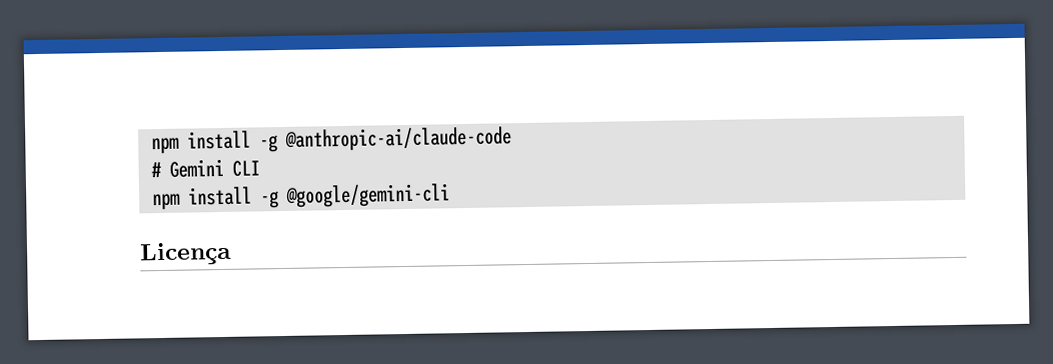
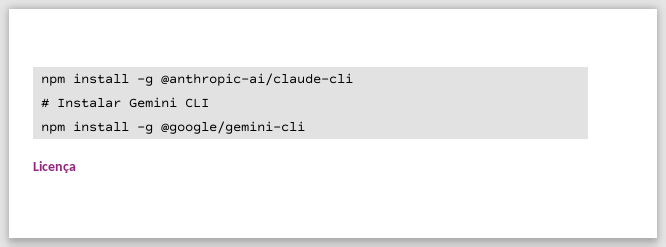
[150,126,512,155] npm install -g @anthropic-ai/claude-code -> [40,73,353,86] npm install -g @anthropic-ai/claude-cli
(162, 169) none -> [56,98,121,108] Instalar

